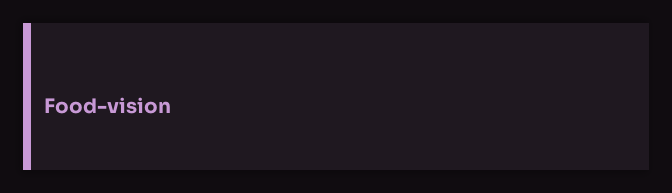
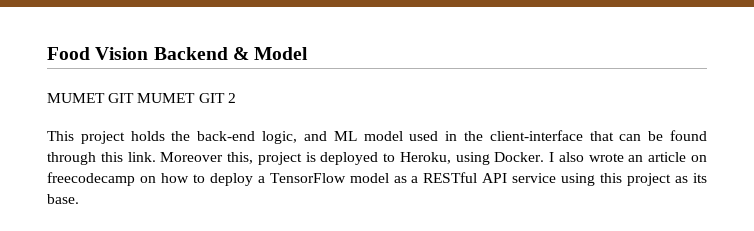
[44,97,171,114] Food-vision -> [47,47,309,60] [47,93,236,103] [47,130,707,144] [47,152,707,165] [47,172,708,186] [47,194,79,204] Food Vision Backend & Model // MUMET GIT MUMET GIT 2 // This project holds the back-end logic, and ML model used in the client-interface that can be found through this link. Moreover this, project is deployed to Heroku, using Docker. I also wrote an article on freecodecamp on how to deploy a TensorFlow model as a RESTful API service using this project as its base.

